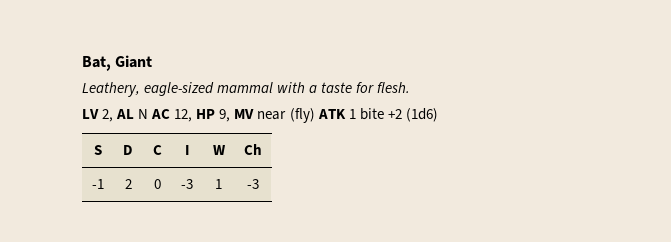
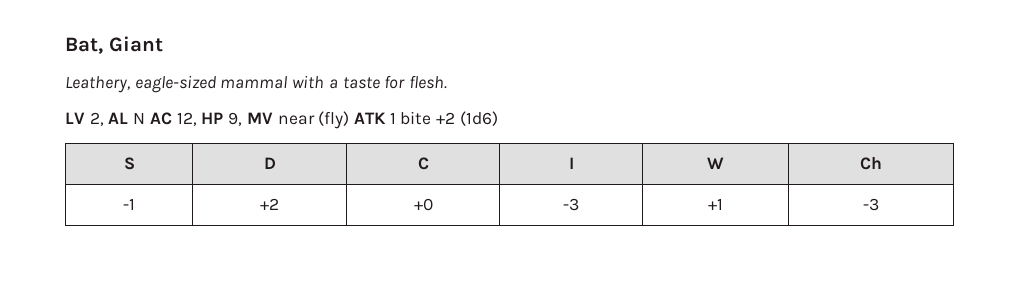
[124,179,132,189] [153,179,161,189] 2 | 0 -> [260,198,279,210] [413,198,433,211] +2 | +0
[215,179,222,189] 1 -> [708,198,723,210] +1

